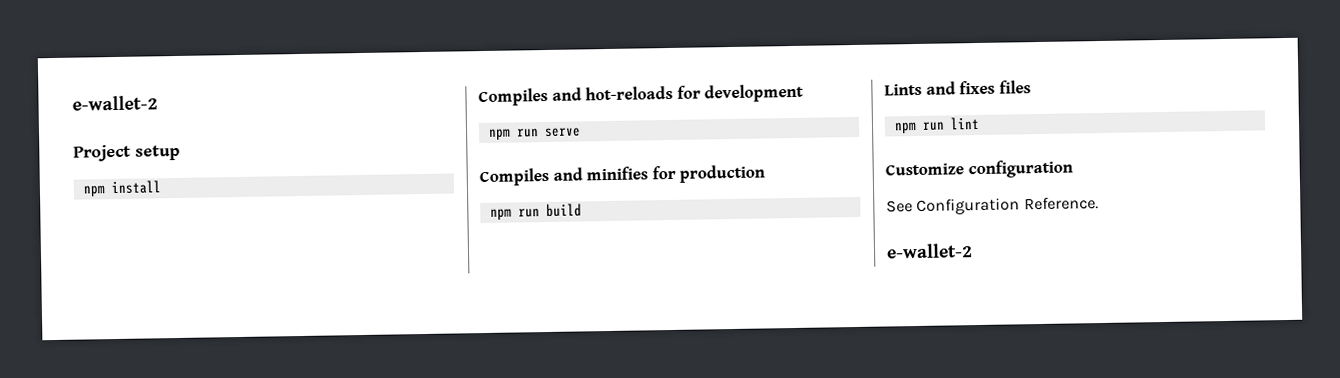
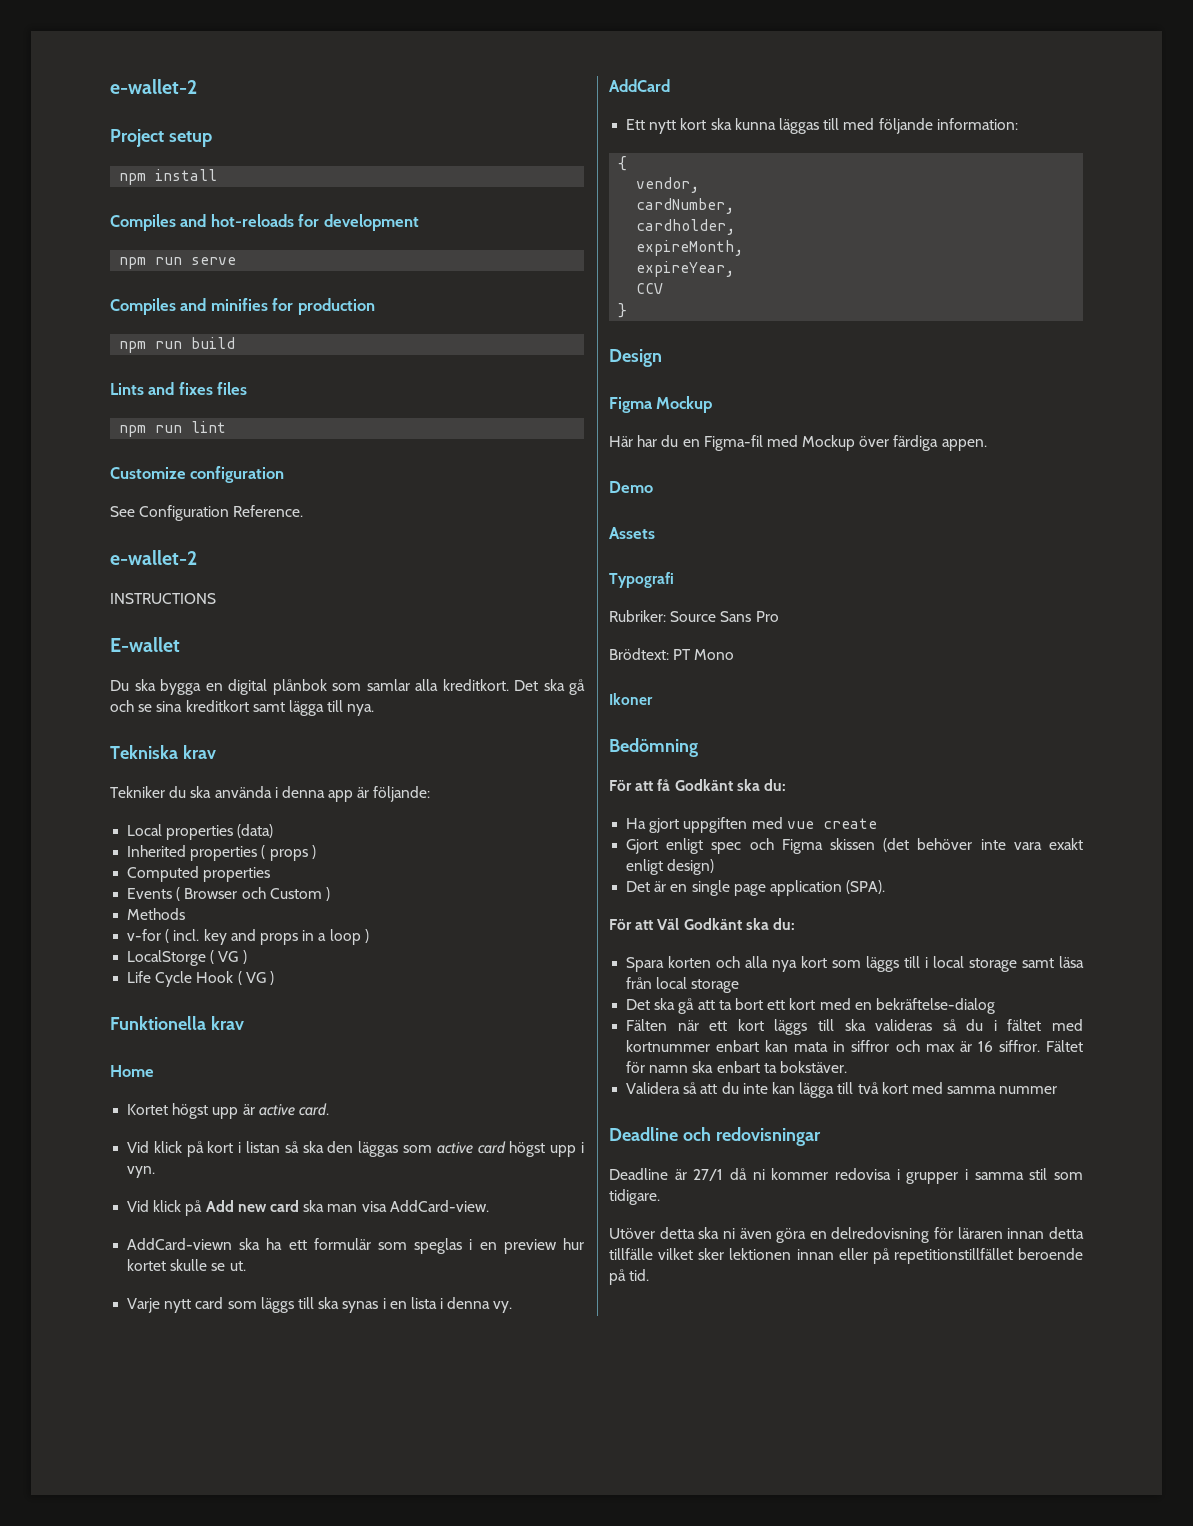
(973, 251) none -> [110,593,216,604] [110,637,180,652] [110,679,585,695] [110,700,375,716] [110,745,216,759] [110,786,431,802] [127,824,274,840] [127,845,316,861] [127,866,271,882] [127,887,330,901] [127,908,186,920] [127,929,369,945] [127,950,247,966] [127,971,274,987] [110,1016,244,1030] [110,1065,154,1077] [127,1103,329,1119] [127,1141,584,1157] [127,1166,156,1178] [127,1200,489,1216] [127,1238,584,1254] [127,1259,246,1271] [127,1297,513,1313] [609,79,670,92] [626,118,1018,134] [618,156,628,171] [636,177,700,193] [636,198,735,214] [636,219,736,235] [636,240,744,256] [636,261,735,277] [636,283,664,294] [618,303,628,318] [609,349,662,367] [609,396,713,413] [609,435,987,451] [609,481,653,493] [609,527,655,539] [609,572,674,588] [609,610,779,622] [609,648,735,660] [609,693,653,705] [609,738,698,757] [609,779,786,791] [626,817,877,833] [626,838,1083,854] [626,859,715,875] [626,880,886,896] [609,918,795,930] [626,956,1084,972] [626,977,740,993] [626,998,995,1014] [626,1019,1083,1035] [626,1040,1083,1052] [626,1061,847,1073] [626,1082,1058,1098] [609,1127,821,1146] [609,1168,1083,1184] [609,1189,660,1205] [609,1227,1084,1243] [609,1248,1083,1264] [609,1269,650,1285] // INSTRUCTIONS // E-wallet // Du ska bygga en digital plånbok som samlar alla kreditkort. Det ska gå och se sina kreditkort samt lägga till nya. // Tekniska krav // Tekniker du ska använda i denna app är följande: // Local properties (data) // Inherited properties ( props ) // Computed properties // Events ( Browser och Custom ) // Methods // v-for ( incl. key and props in a loop ) // LocalStorge ( VG ) // Life Cycle Hook ( VG ) // Funktionella krav // Home // Kortet högst upp är active card. // Vid klick på kort i listan så ska den läggas som active card högst upp i vyn. // Vid klick på Add new card ska man visa AddCard-view. // AddCard-viewn ska ha ett formulär som speglas i en preview hur kortet skulle se ut. // Varje nytt card som läggs till ska synas i en lista i denna vy. // AddCard // Ett nytt kort ska kunna läggas till med följande information: // { // vendor, // cardNumber, // cardholder, // expireMonth, // expireYear, // CCV // } // Design // Figma Mockup // Här har du en Figma-fil med Mockup över färdiga appen. // Demo // Assets // Typografi // Rubriker: Source Sans Pro // Brödtext: PT Mono // Ikoner // Bedömning // För att få Godkänt ska du: // Ha gjort uppgiften med vue create // Gjort enligt spec och Figma skissen (det behöver inte vara exakt enligt design) // Det är en single page application (SPA). // För att Väl Godkänt ska du: // Spara korten och alla nya kort som läggs till i local storage samt läsa från local storage // Det ska gå att ta bort ett kort med en bekräftelse-dialog // Fälten när ett kort läggs till ska valideras så du i fältet med kortnummer enbart kan mata in siffror och max är 16 siffror. Fältet för namn ska enbart ta bokstäver. // Validera så att du inte kan lägga till två kort med samma nummer // Deadline och redovisningar // Deadline är 27/1 då ni kommer redovisa i grupper i samma stil som tidigare. // Utöver detta ska ni även göra en delredovisning för läraren innan detta tillfälle vilket sker lektionen innan eller på repetitionstillfället beroende på tid.

